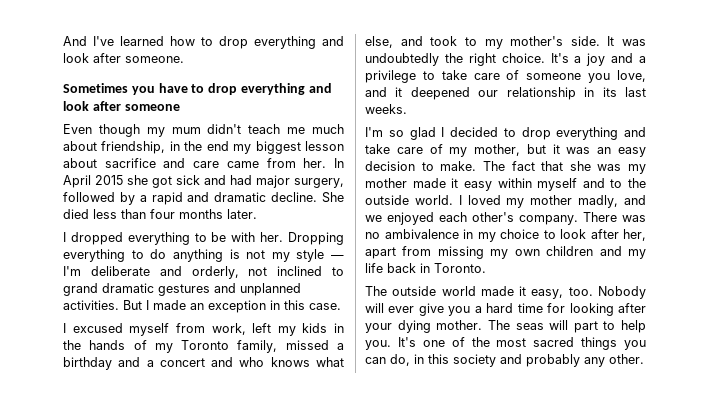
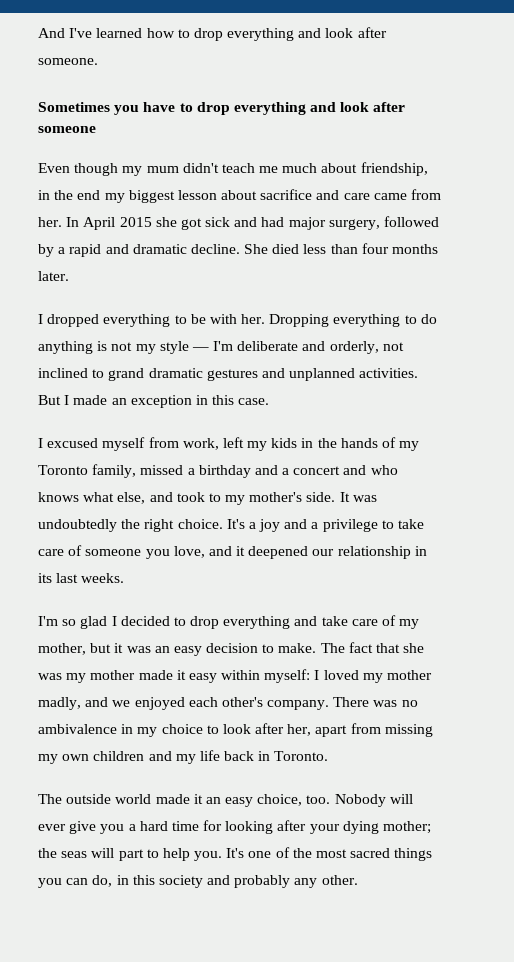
[537,178,646,191] [365,195,453,205] myself and to the outside world. -> [264,669,311,683] myself:
[531,289,564,299] easy, -> [205,794,303,807] an easy choice,
[436,320,510,330] mother. The -> [383,821,432,834] [38,848,57,858] mother; the

